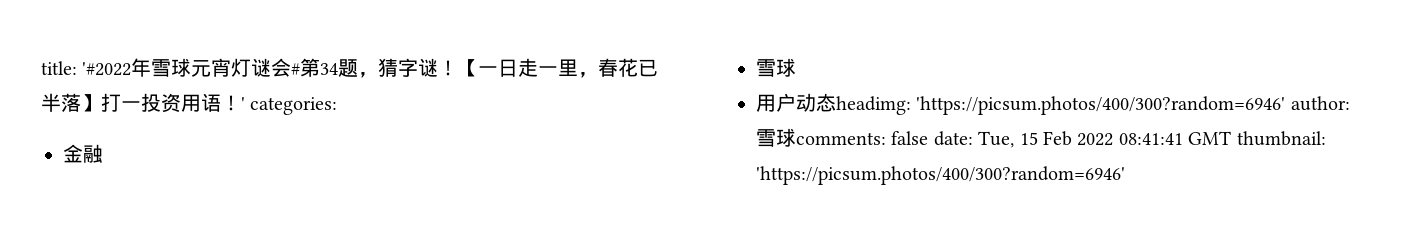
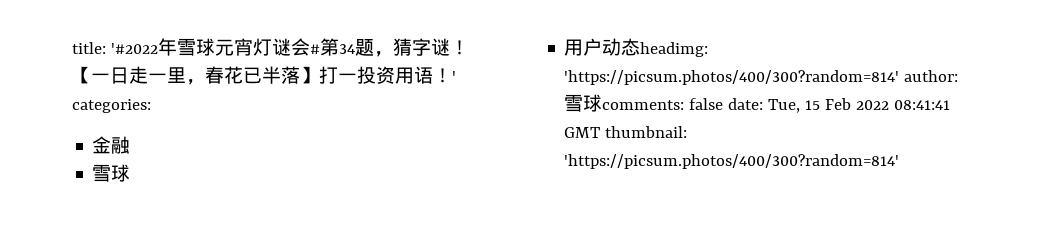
[916,96,1286,115] 'https://picsum.photos/400/300?random=6946' -> [564,70,900,85] 'https://picsum.photos/400/300?random=814'
[756,166,1125,185] 'https://picsum.photos/400/300?random=6946' -> [564,154,900,169] 'https://picsum.photos/400/300?random=814'

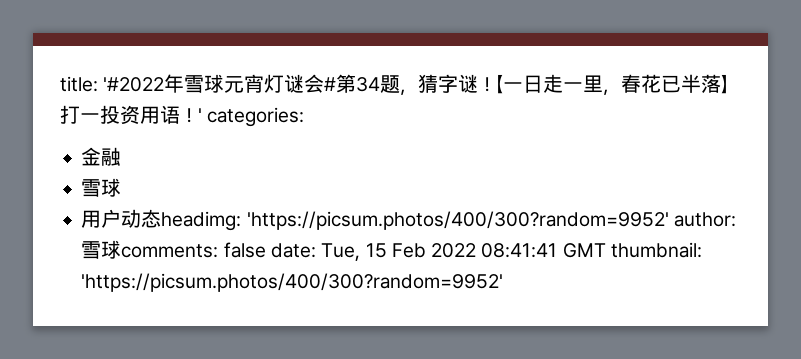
[564,70,900,85] 'https://picsum.photos/400/300?random=814' -> [246,211,669,230] 'https://picsum.photos/400/300?random=9952'
[564,154,900,169] 'https://picsum.photos/400/300?random=814' -> [81,273,504,292] 'https://picsum.photos/400/300?random=9952'

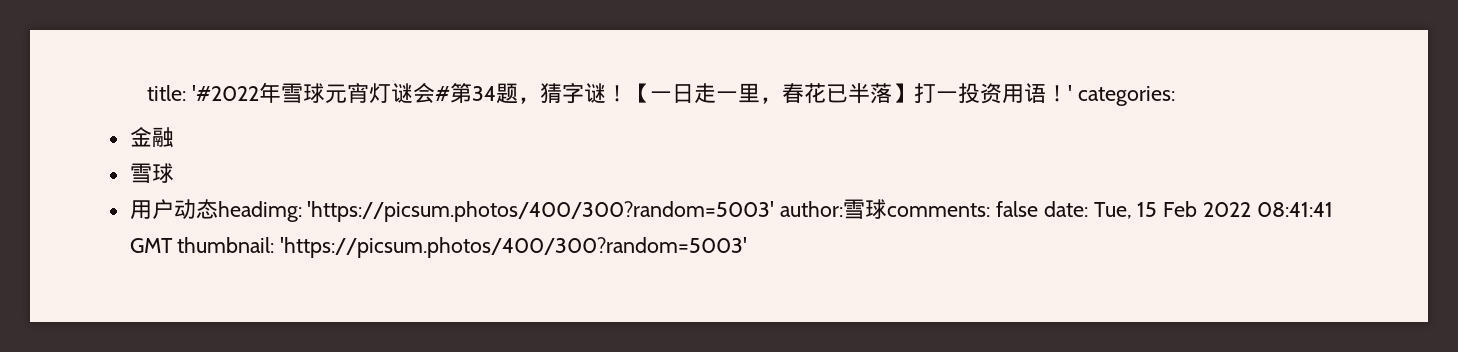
[246,211,669,230] 'https://picsum.photos/400/300?random=9952' -> [307,201,775,222] 'https://picsum.photos/400/300?random=5003'
[81,273,504,292] 'https://picsum.photos/400/300?random=9952' -> [280,237,748,258] 'https://picsum.photos/400/300?random=5003'

